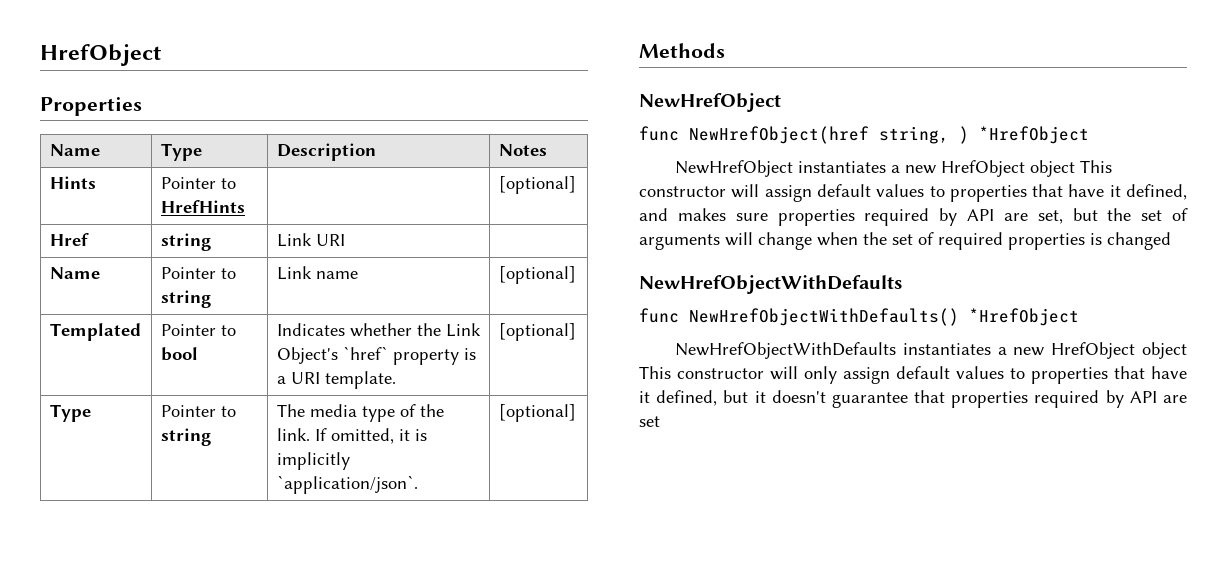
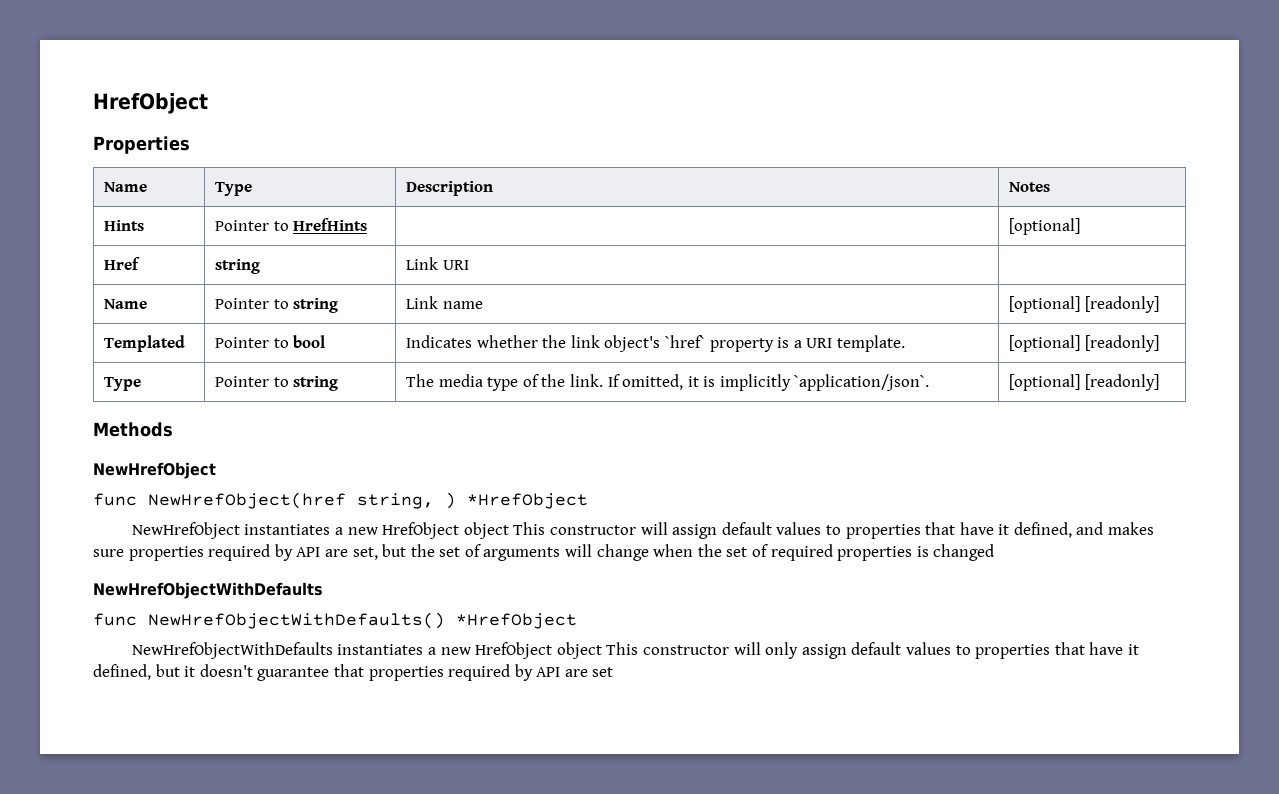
(576, 275) none -> [1084,296,1159,313] [readonly]
[445,323,481,337] [276,347,338,364] Link Object's -> [570,335,661,352] link object's
(576, 332) none -> [1084,335,1159,352] [readonly]
(576, 413) none -> [1084,374,1159,391] [readonly]

